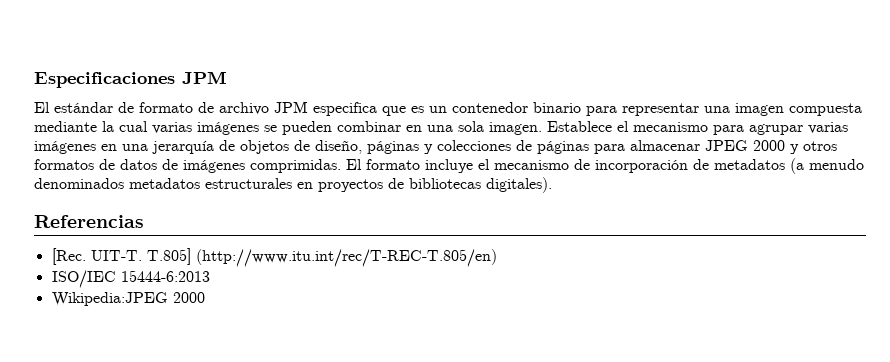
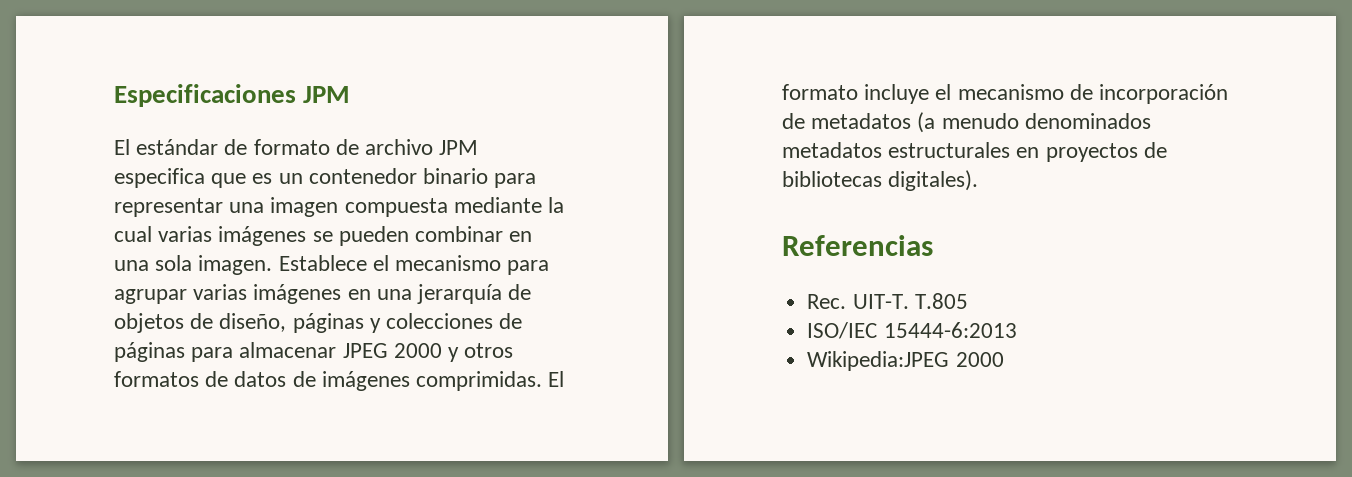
[51,248,497,267] [Rec. UIT-T. T.805] (http://www.itu.int/rec/T-REC-T.805/en) -> [807,293,968,309] Rec. UIT-T. T.805

